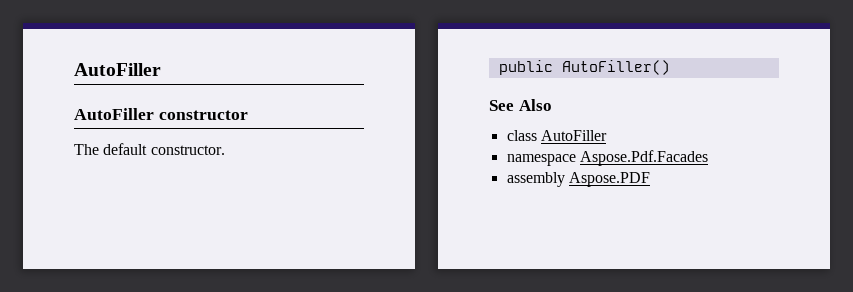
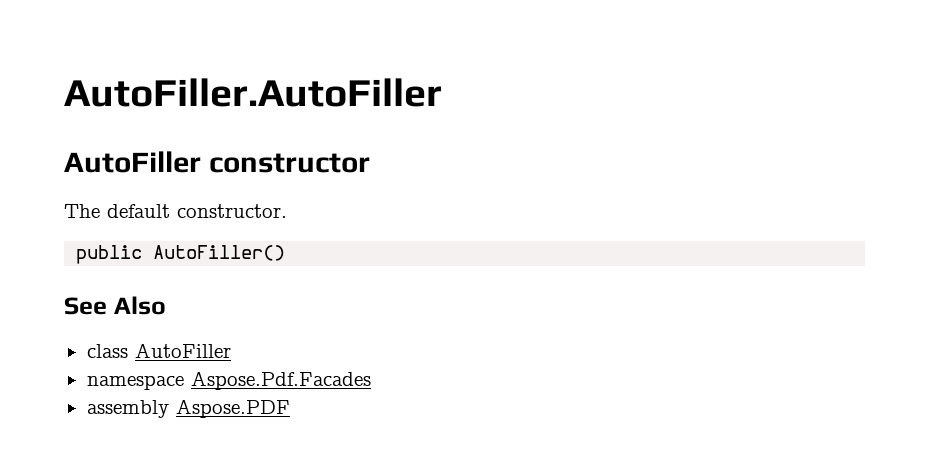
[74,63,161,76] AutoFiller -> [64,78,442,107] AutoFiller.AutoFiller

